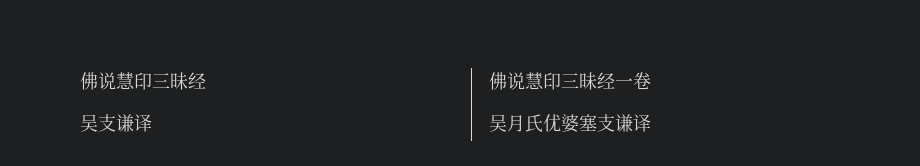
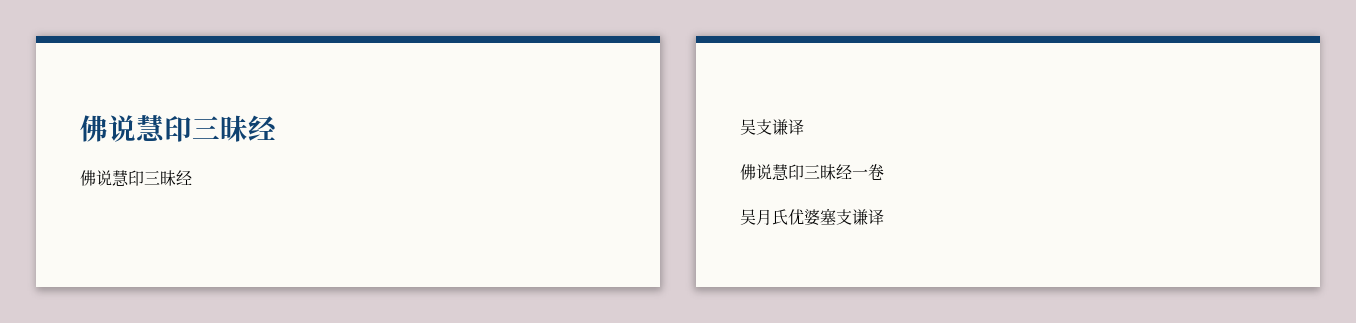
[80,72,206,90] 佛说慧印三昧经 -> [80,115,277,142] [80,170,192,186] 佛说慧印三昧经 // 佛说慧印三昧经

